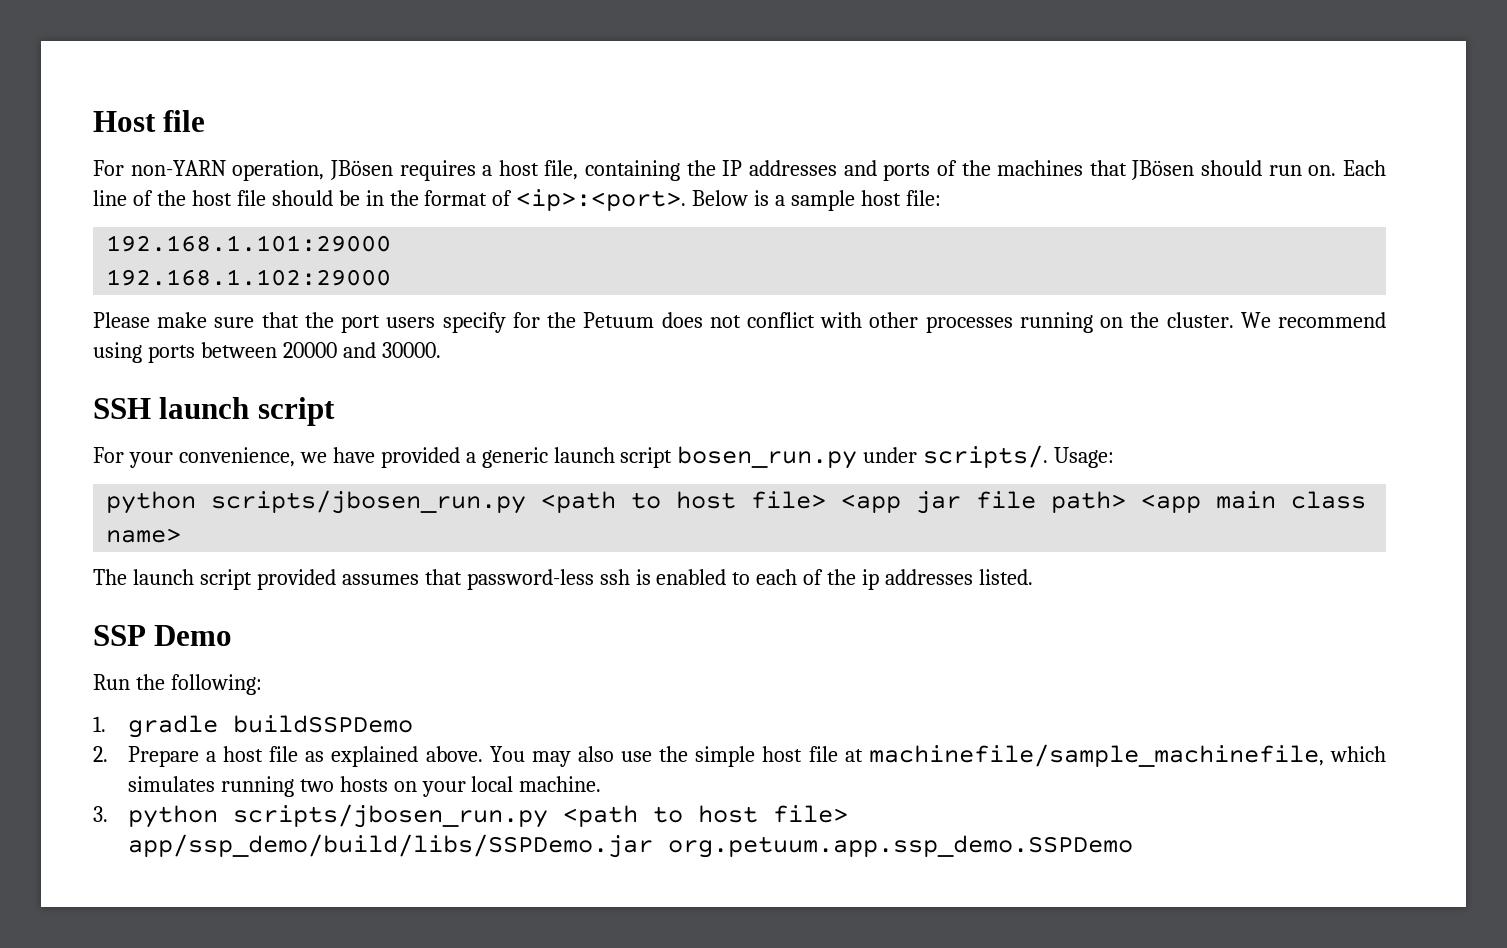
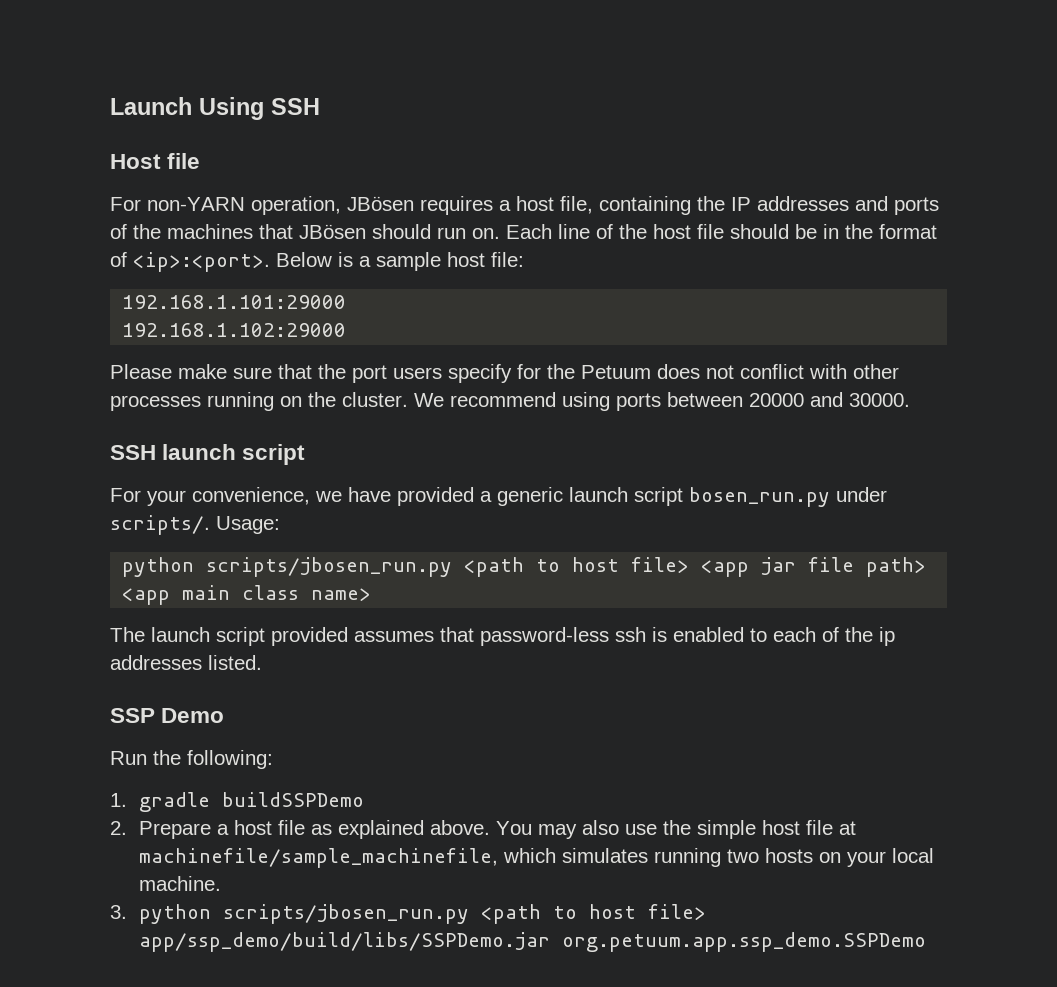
(93, 121) none -> [110,97,320,120] Launch Using SSH //

